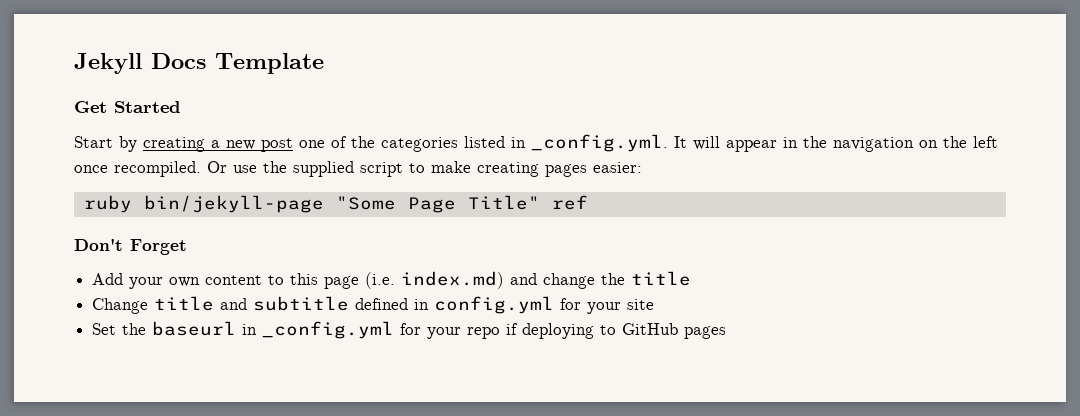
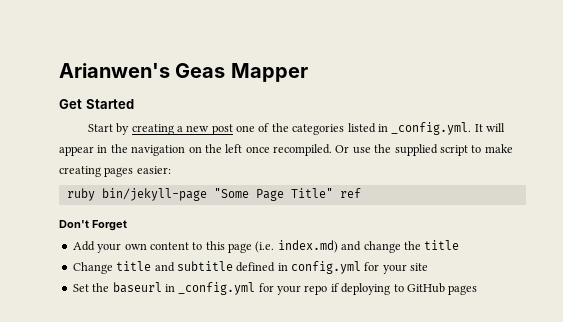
[74,53,324,74] Jekyll Docs Template -> [59,63,308,82] Arianwen's Geas Mapper

